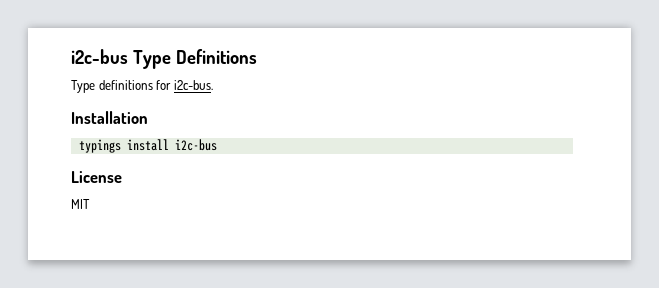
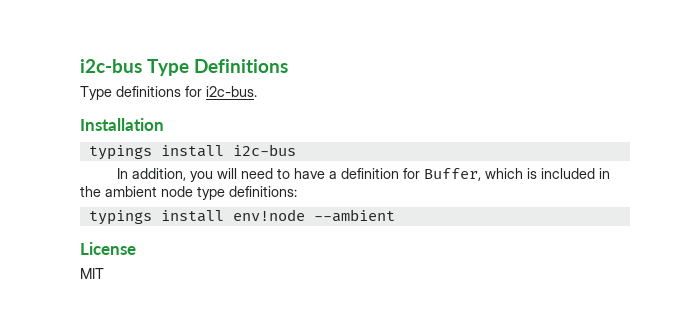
(217, 145) none -> [117,168,611,182] [80,186,297,200] [88,209,395,225] // In addition, you will need to have a definition for Buffer, which is included in the ambient node type definitions: // typings install env!node --ambient

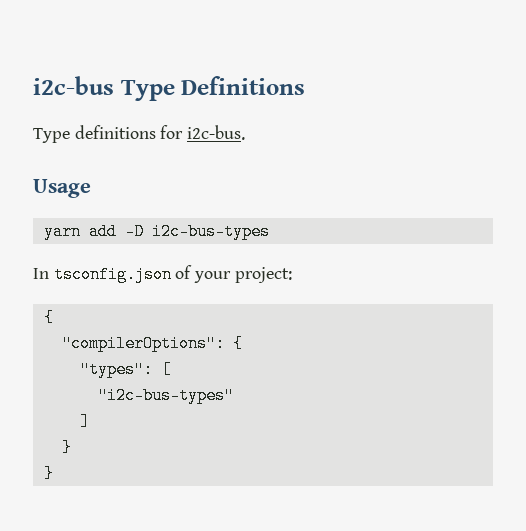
[80,118,164,131] [88,144,296,160] [117,168,611,182] [80,186,297,200] [88,209,395,225] [80,242,136,255] [80,268,104,279] Installation // typings install i2c-bus // In addition, you will need to have a definition for Buffer, which is included in the ambient node type definitions: // typings install env!node --ambient // License // MIT -> [33,179,91,198] [43,223,270,240] [33,265,292,283] [43,309,54,326] [61,335,243,352] [79,361,171,378] [97,387,234,404] [79,413,90,430] [61,439,72,456] [43,465,54,482] Usage // yarn add -D i2c-bus-types // In tsconfig.json of your project: // { // "compilerOptions": { // "types": [ // "i2c-bus-types" // ] // } // }

